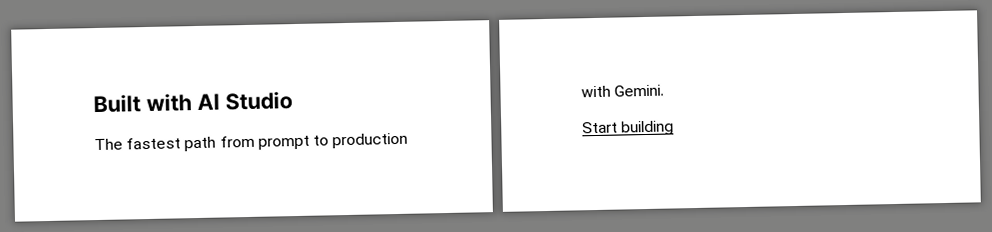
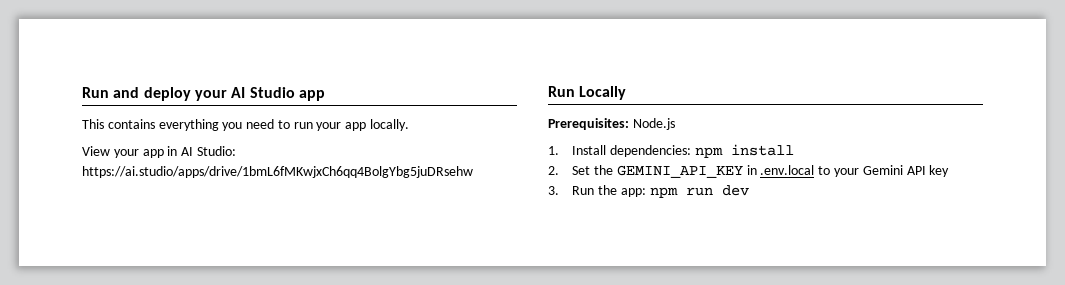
[93,91,293,114] [94,132,409,152] [581,84,665,98] [582,120,675,136] Built with AI Studio // The fastest path from prompt to production with Gemini. // Start building -> [82,87,325,101] [82,119,410,131] [82,146,236,158] [82,166,473,178] [548,86,627,100] [548,118,675,130] [548,144,794,158] [548,165,950,178] [548,185,749,198] Run and deploy your AI Studio app // This contains everything you need to run your app locally. // View your app in AI Studio: https://ai.studio/apps/drive/1bmL6fMKwjxCh6qq4BolgYbg5juDRsehw // Run Locally // Prerequisites: Node.js // 1. Install dependencies: npm install // 2. Set the GEMINI_API_KEY in .env.local to your Gemini API key // 3. Run the app: npm run dev

